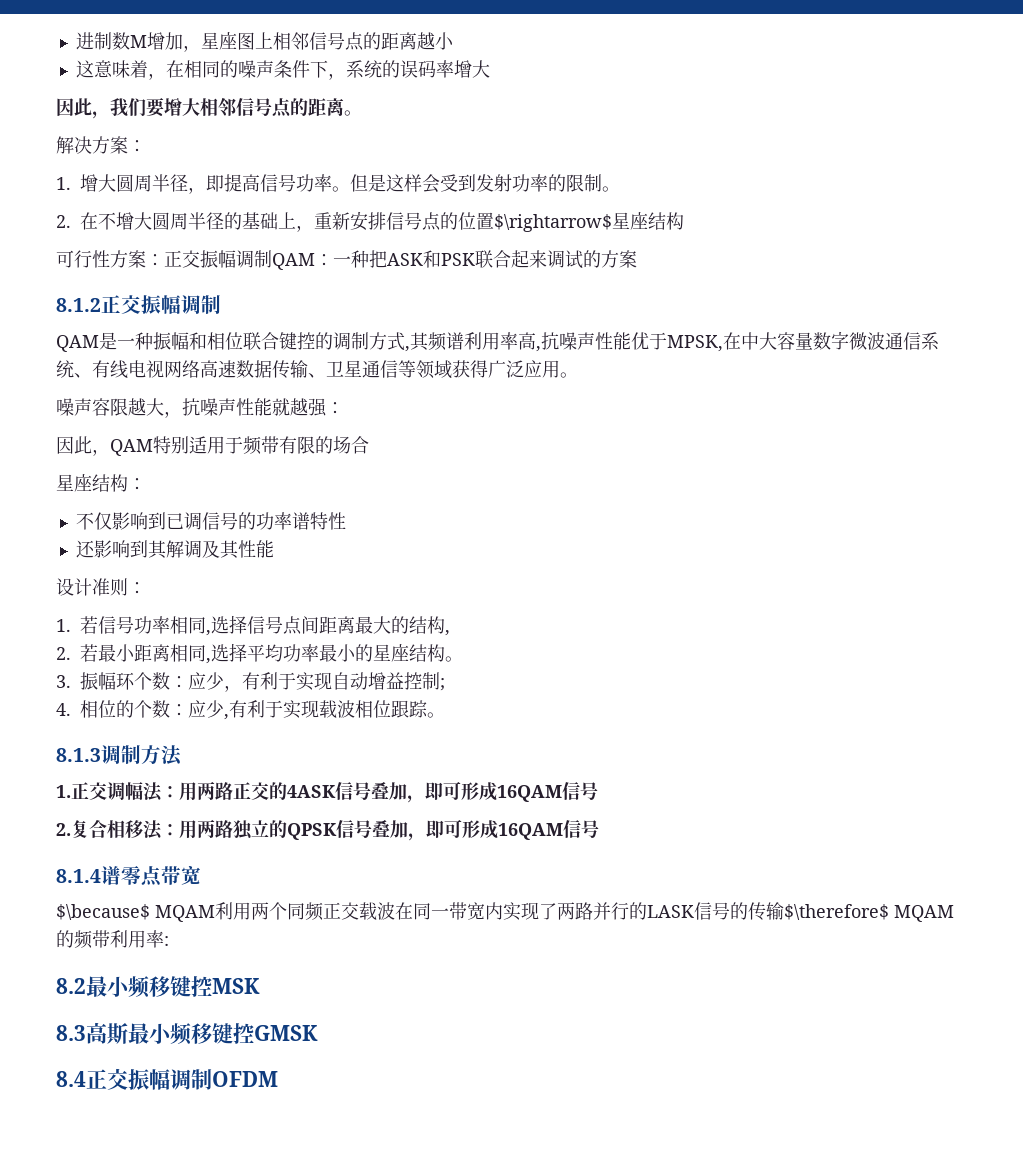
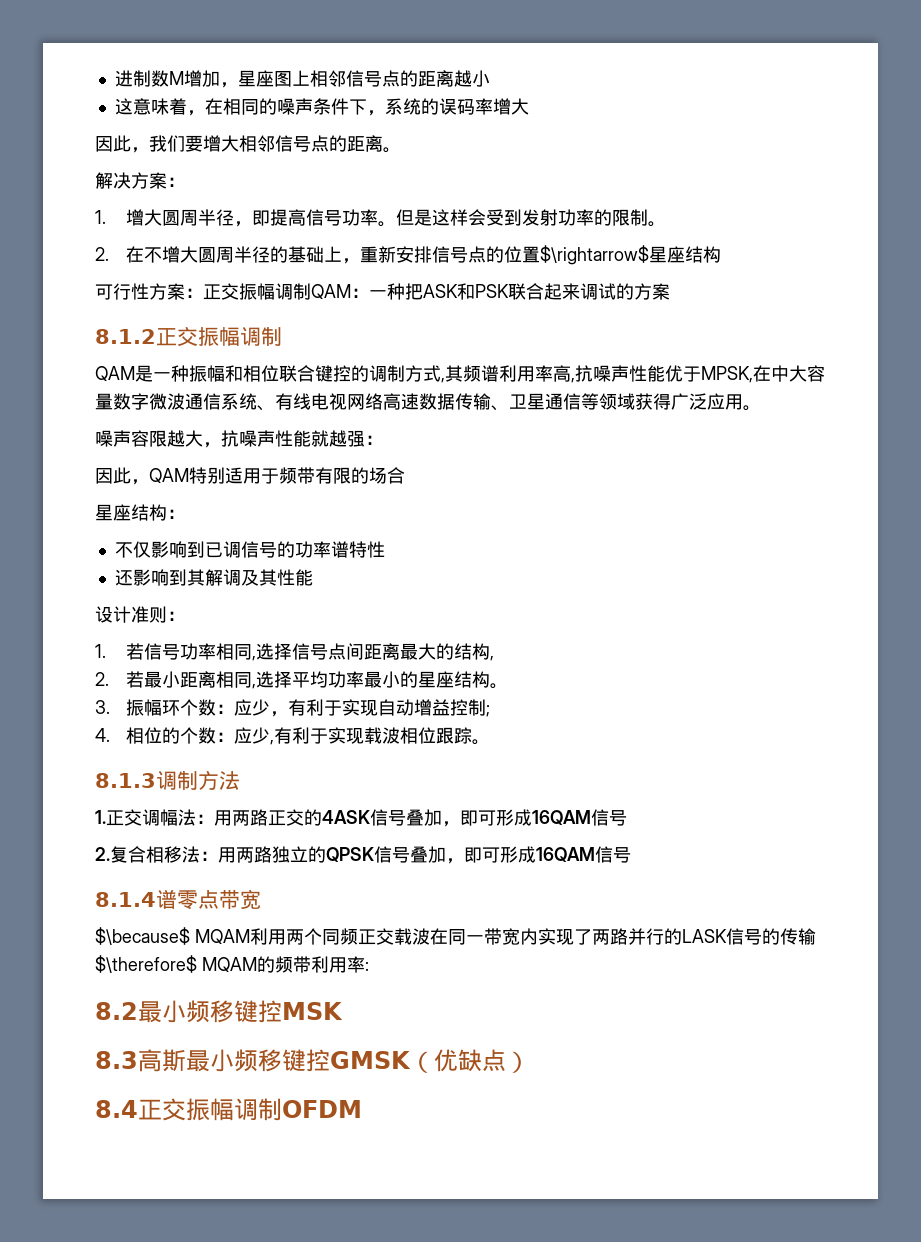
(318, 1033) none -> [410,1049,530,1073] （优缺点）

